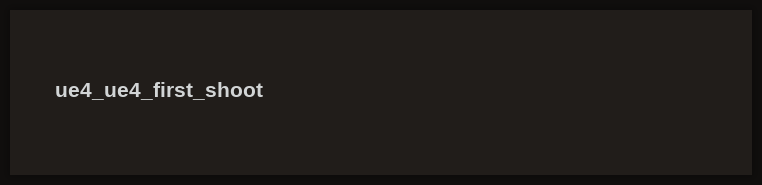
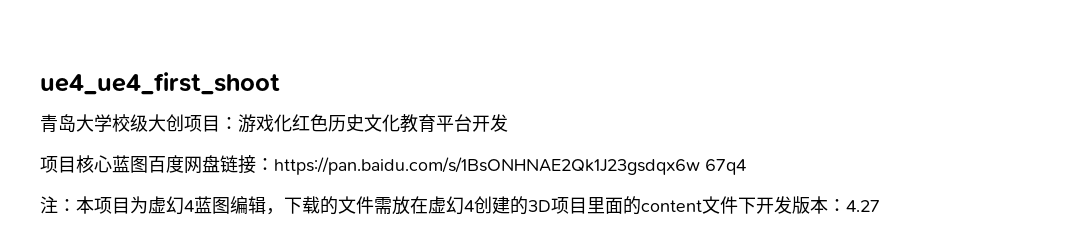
(263, 91) none -> [40,114,508,133] [40,155,746,175] [40,196,880,215] // 青岛大学校级大创项目：游戏化红色历史文化教育平台开发 // 项目核心蓝图百度网盘链接：https://pan.baidu.com/s/1BsONHNAE2Qk1J23gsdqx6w 67q4 // 注：本项目为虚幻4蓝图编辑，下载的文件需放在虚幻4创建的3D项目里面的content文件下开发版本：4.27

